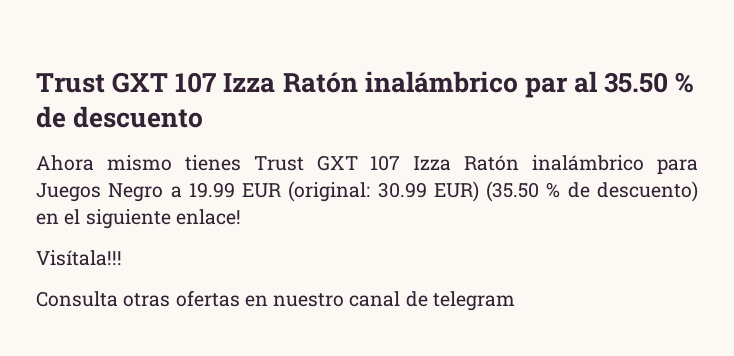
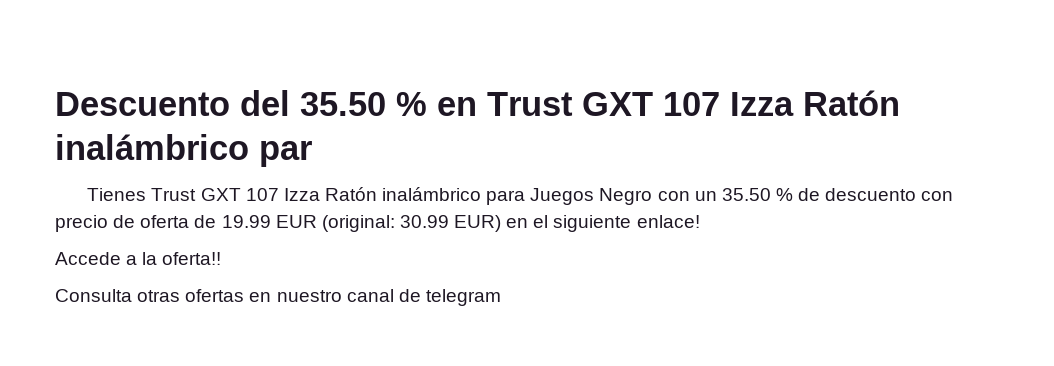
(36, 83) none -> [55,90,477,116] Descuento del 35.50 % en
[574,71,694,93] [36,106,204,128] [36,155,241,171] al 35.50 % de descuento // Ahora mismo tienes -> [87,188,147,201] // Tienes
[170,186,182,198] a -> [657,188,954,201] [55,215,217,232] con un 35.50 % de descuento con precio de oferta de
[486,181,698,202] (35.50 % de descuento) -> (502, 223) none
[36,250,122,266] Visítala!!! -> [55,252,222,265] Accede a la oferta!!

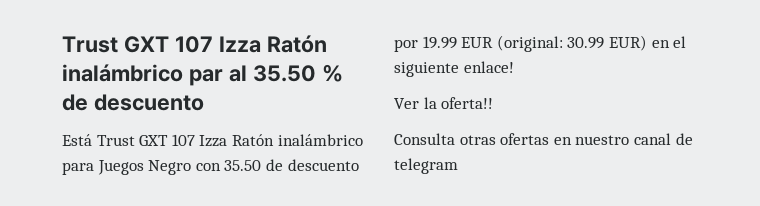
[55,90,477,116] Descuento del 35.50 % en -> (62, 44) none
[87,188,147,201] // Tienes -> [228,64,343,82] [62,94,204,111] [62,134,92,146] al 35.50 % de descuento // Está
[694,188,954,201] [55,215,217,232] un 35.50 % de descuento con precio de oferta de -> [224,159,359,171] [394,39,418,52] 35.50 de descuento por
[55,252,138,265] Accede a -> [394,98,419,109] Ver

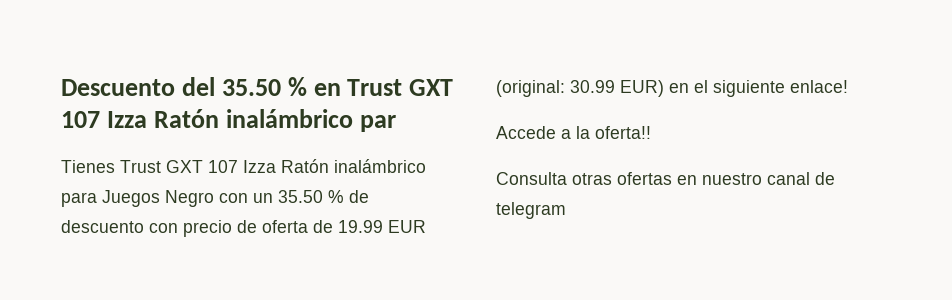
(62, 44) none -> [61,77,341,96] Descuento del 35.50 % en
[228,64,343,82] [62,94,204,111] [62,134,92,146] al 35.50 % de descuento // Está -> [61,160,115,173] // Tienes
[224,159,359,171] [394,39,418,52] 35.50 de descuento por -> [253,190,369,203] [61,220,333,237] un 35.50 % de descuento con precio de oferta de
[394,98,419,109] Ver -> [496,126,571,139] Accede a

